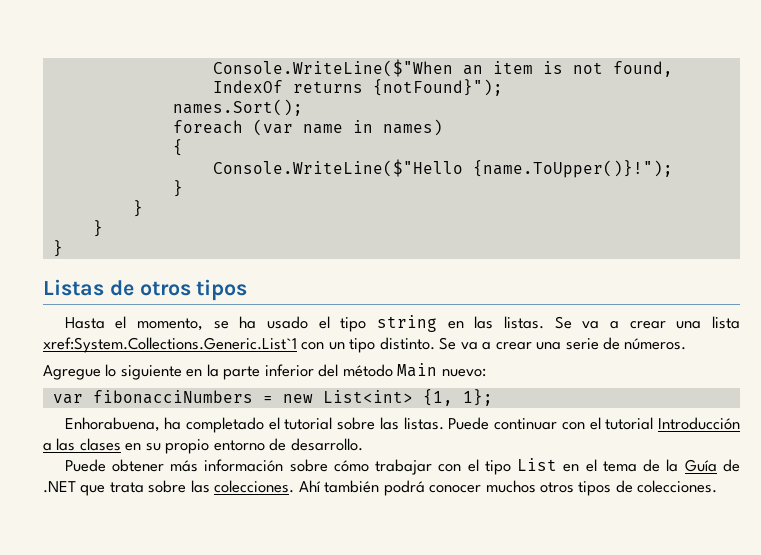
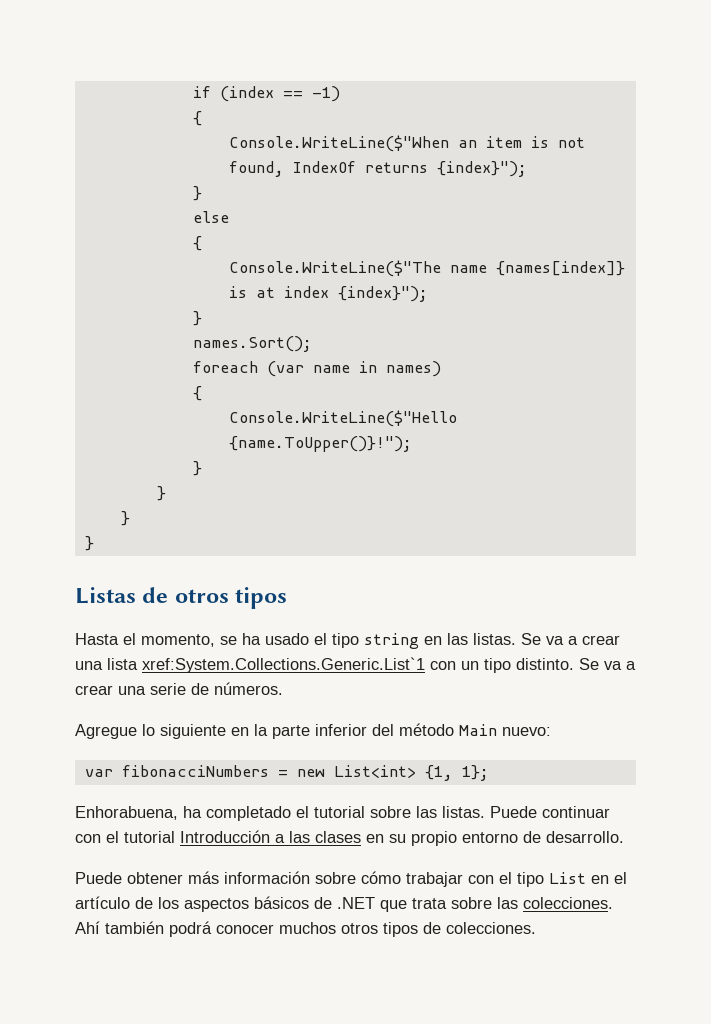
(212, 68) none -> [192,86,340,102] [192,111,202,126] if (index == -1) // { //
[372,79,503,96] {notFound}"); -> [436,161,527,177] [192,186,202,201] [192,211,229,223] [192,236,202,251] [228,260,625,277] [228,286,428,302] [192,311,202,326] {index}"); // } // else // { // Console.WriteLine($"The name {names[index]} is at index {index}"); // }
[602,459,717,472] tema de la Guía -> [75,896,309,912] artículo de los aspectos básicos

